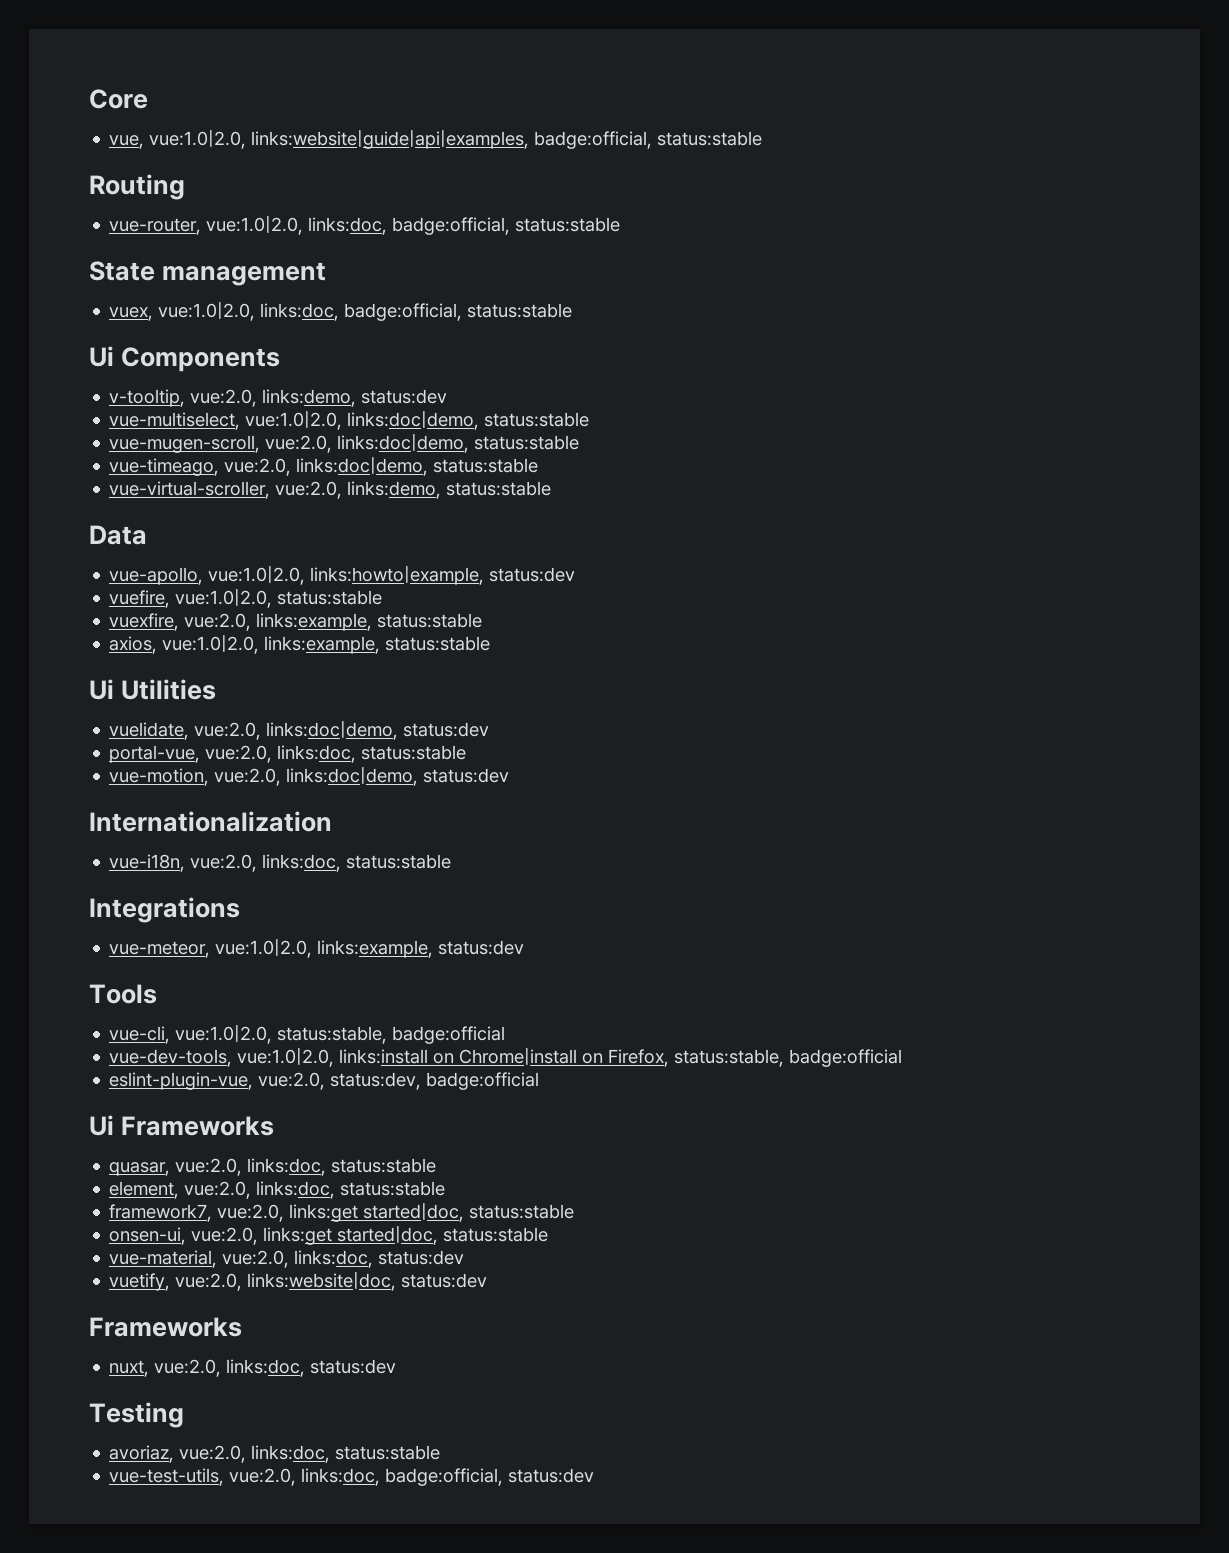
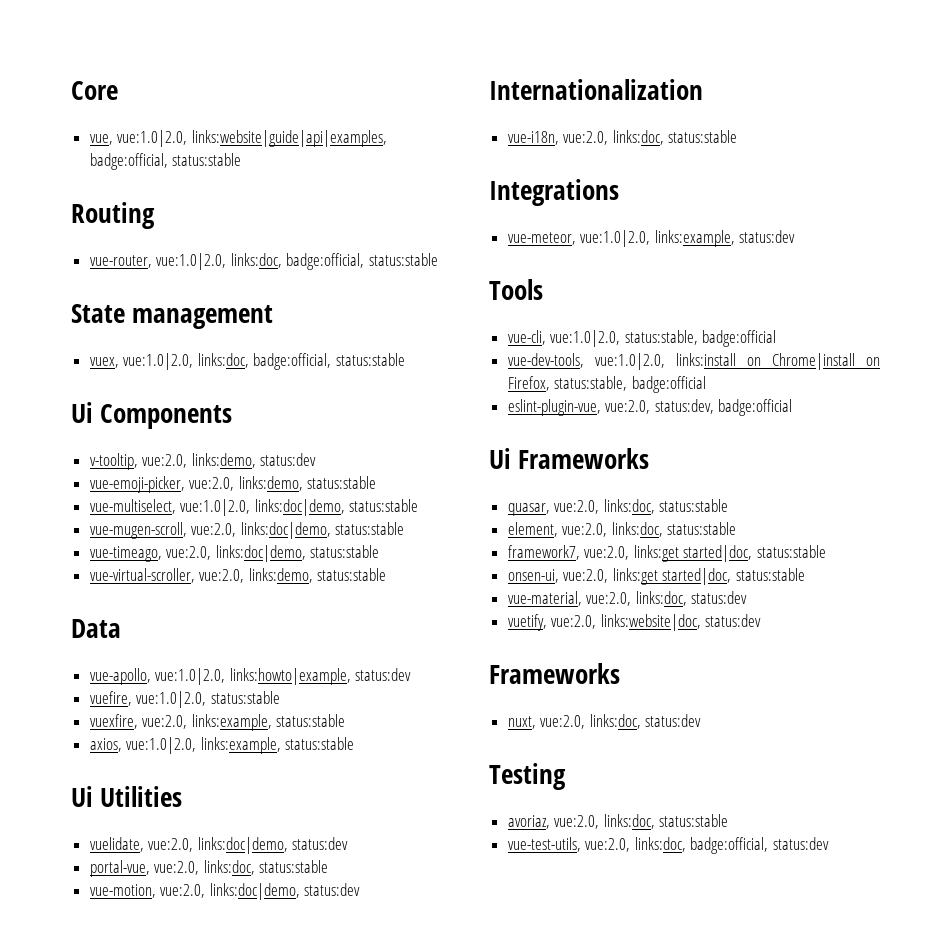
(448, 396) none -> [89,476,377,493] // vue-emoji-picker, vue:2.0, links:demo, status:stable

